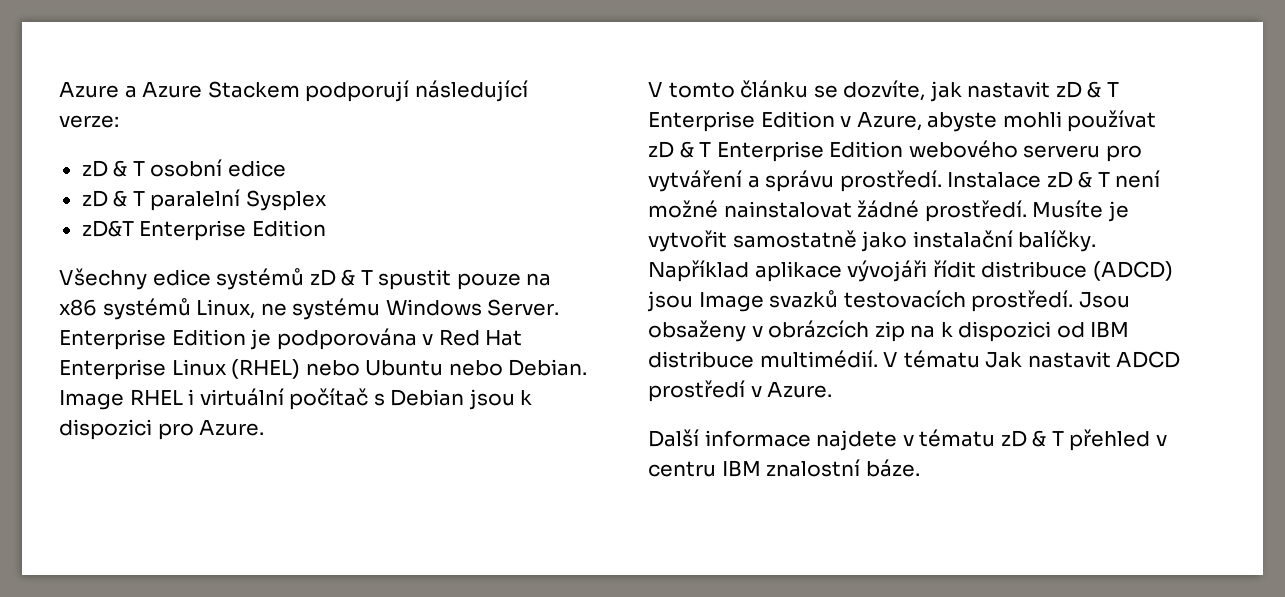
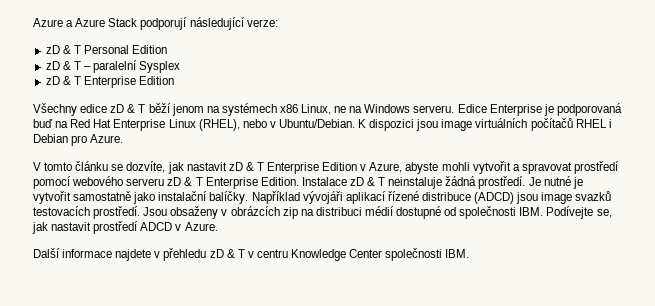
[207,81,300,98] Stackem -> [108,18,138,27] Stack
[150,159,286,177] [81,190,145,207] osobní edice // zD & T -> [83,45,168,54] [45,61,91,70] Personal Edition // zD & T –
[81,220,134,237] zD&T -> [45,76,81,85] zD & T
[216,268,552,290] [59,298,560,320] [59,328,523,350] [59,359,588,380] [59,388,533,410] [59,419,152,440] systémů zD & T spustit pouze na x86 systémů Linux, ne systému Windows Server. Enterprise Edition je podporována v Red Hat Enterprise Linux (RHEL) nebo Ubuntu nebo Debian. Image RHEL i virtuální počítač s Debian jsou k dispozici -> [110,103,622,116] [33,118,612,131] [33,134,68,143] zD & T běží jenom na systémech x86 Linux, ne na Windows serveru. Edice Enterprise je podporovaná buď na Red Hat Enterprise Linux (RHEL), nebo v Ubuntu/Debian. K dispozici jsou image virtuálních počítačů RHEL i Debian
[1067,110,1157,132] [648,140,1142,162] [648,170,1161,192] [648,200,1104,222] používat zD & T Enterprise Edition webového serveru pro vytváření a správu prostředí. Instalace zD & T není možné nainstalovat žádné prostředí. Musíte -> [472,161,619,174] [33,176,571,189] vytvořit a spravovat prostředí pomocí webového serveru zD & T Enterprise Edition. Instalace zD & T neinstaluje žádná prostředí. Je nutné
[754,260,976,282] aplikace vývojáři řídit -> [302,191,419,204] vývojáři aplikací řízené
[698,292,764,312] Image -> [541,192,573,204] image
[940,321,1130,342] [648,350,1181,368] [648,380,745,402] k dispozici od IBM distribuce multimédií. V tématu Jak nastavit ADCD prostředí -> [315,206,612,219] [32,221,173,234] distribuci médií dostupné od společnosti IBM. Podívejte se, jak nastavit prostředí ADCD
[919,429,1151,451] tématu zD & T přehled -> [163,248,245,261] přehledu zD & T
[721,459,920,477] IBM znalostní báze. -> [291,248,470,261] Knowledge Center společnosti IBM.

